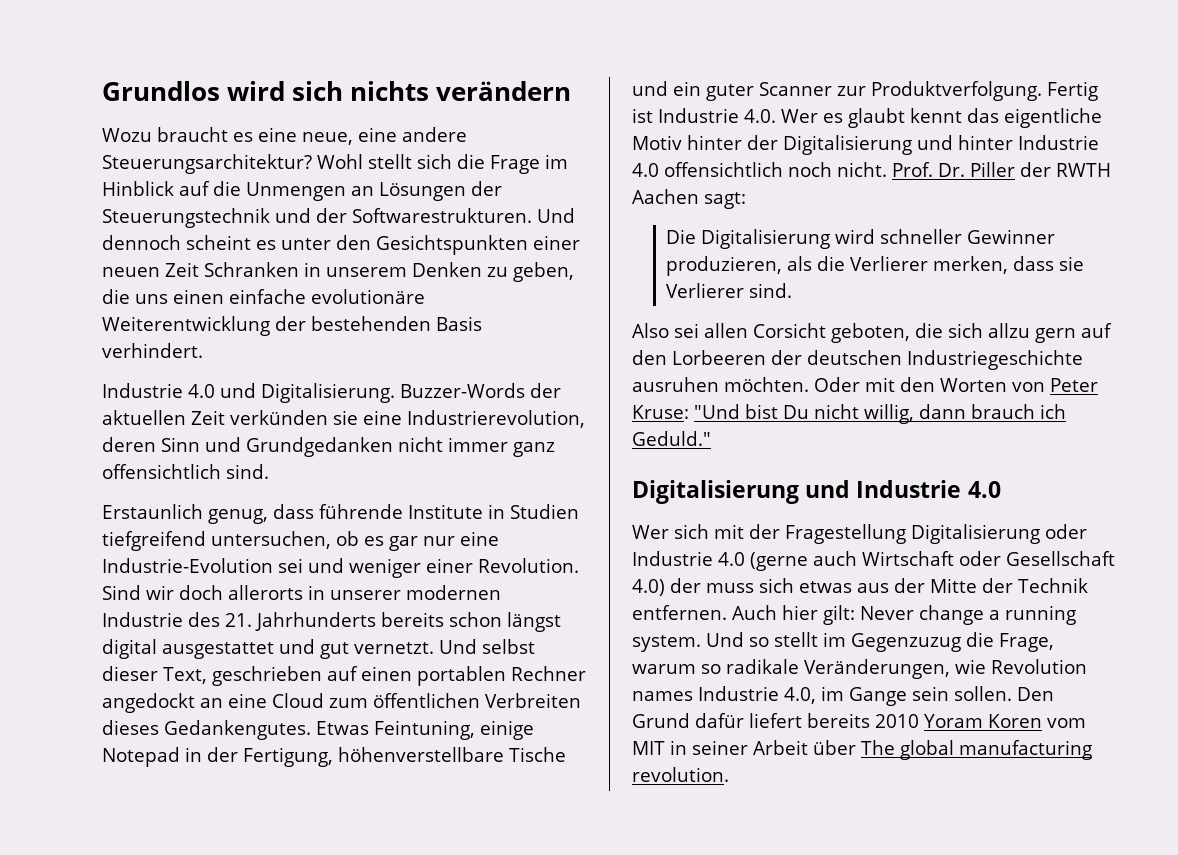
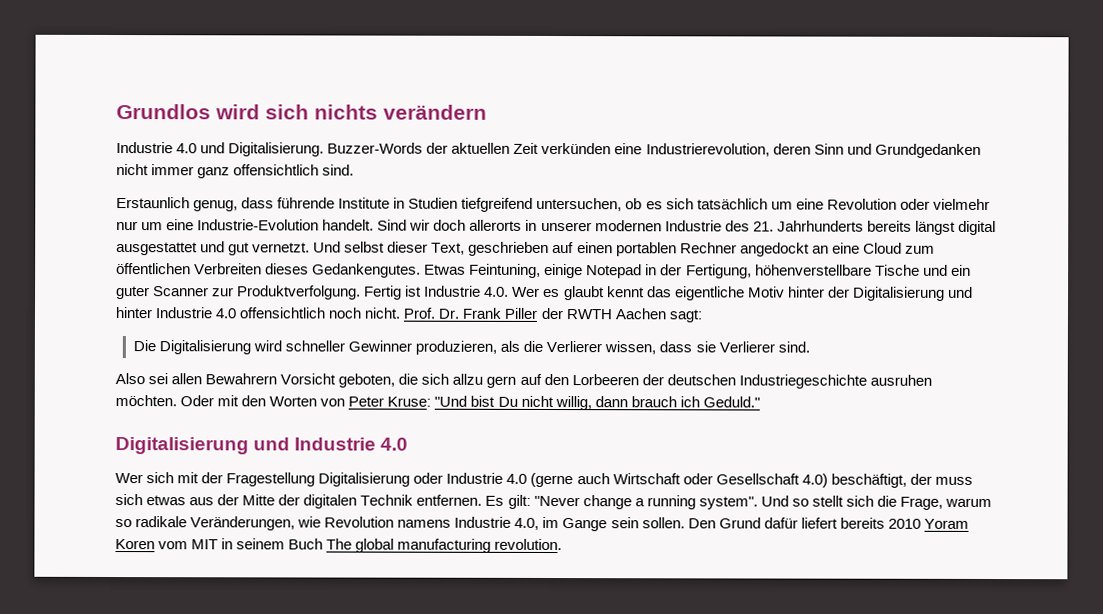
[102,127,467,145] [102,154,568,174] [102,181,502,201] [102,208,575,228] [102,235,580,255] [102,262,574,282] [102,289,425,304] [102,316,482,336] [102,343,203,358] // Wozu braucht es eine neue, eine andere Steuerungsarchitektur? Wohl stellt sich die Frage im Hinblick auf die Unmengen an Lösungen der Steuerungstechnik und der Softwarestrukturen. Und dennoch scheint es unter den Gesichtspunkten einer neuen Zeit Schranken in unserem Denken zu geben, die uns einen einfache evolutionäre Weiterentwicklung der bestehenden Basis verhindert. -> (487, 112) none
[333,410,358,425] sie -> (612, 148) none
[389,531,499,551] [102,558,579,578] gar nur eine Industrie-Evolution sei und weniger einer Revolution. -> [665,198,990,210] [116,219,375,231] sich tatsächlich um eine Revolution oder vielmehr nur um eine Industrie-Evolution handelt.
[449,612,502,627] schon -> (912, 226) none
(965, 170) none -> [462,307,502,319] Frank
[933,256,1009,274] merken, -> [604,341,657,355] wissen,
[753,323,826,338] Corsicht -> [205,373,337,385] Bewahrern Vorsicht
(665, 587) none -> [830,473,907,488] beschäftigt,
(1013, 585) none -> [303,494,358,509] digitalen
[732,605,914,625] Auch hier gilt: Never -> [485,494,580,509] Es gilt: "Never
[632,635,701,652] system. -> [698,496,758,510] system".
[823,632,961,652] im Gegenzuzug -> [845,495,874,507] sich
[632,691,693,701] names -> [397,519,452,528] namens
[692,740,856,755] seiner Arbeit über -> [236,538,324,550] seinem Buch

